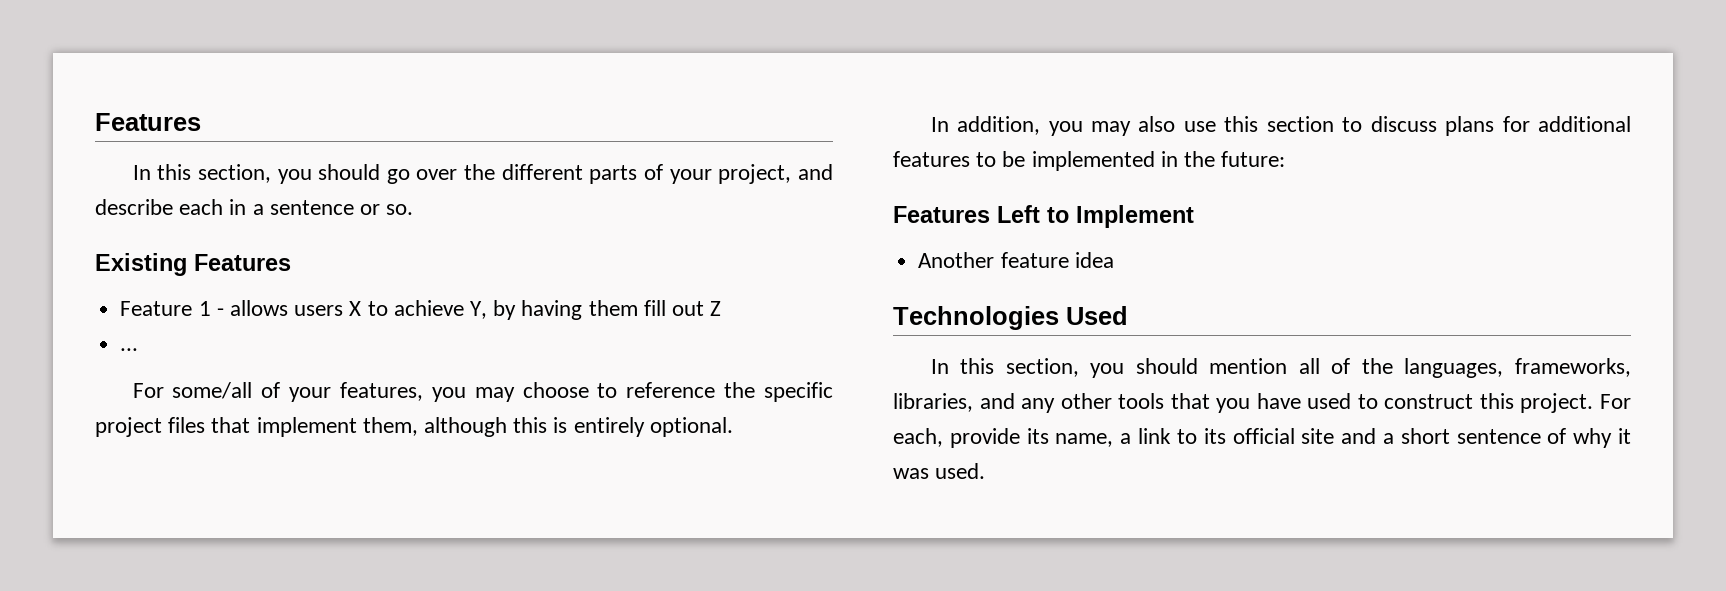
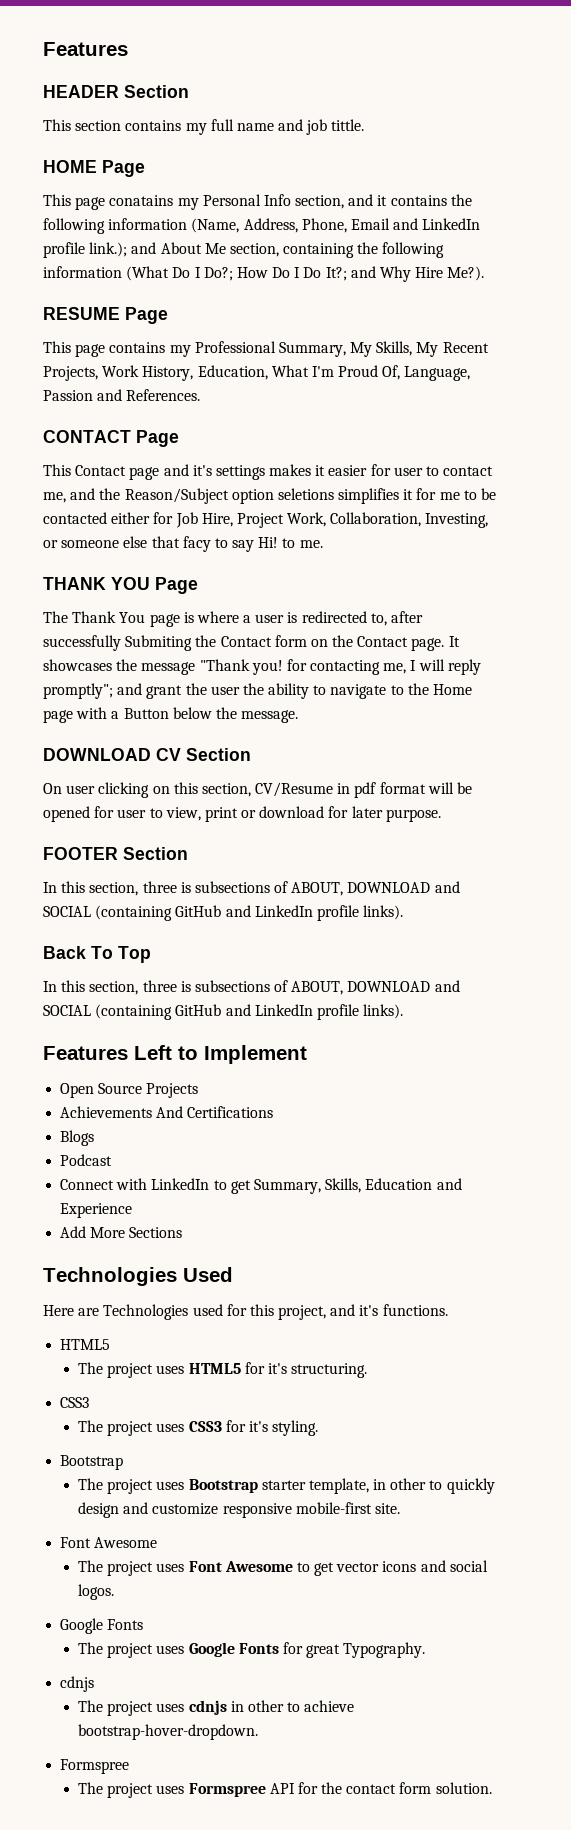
[95,113,201,131] [132,164,833,184] [95,199,414,215] [95,253,291,276] [120,300,722,320] [120,348,139,351] [132,382,833,402] [95,417,733,437] [930,116,1631,136] [893,151,1286,171] [893,205,1194,228] [918,252,1114,268] [893,306,1128,330] [930,358,1631,378] [893,393,1631,413] [893,428,1631,448] [893,463,986,479] Features // In this section, you should go over the different parts of your project, and describe each in a sentence or so. // Existing Features // Feature 1 - allows users X to achieve Y, by having them fill out Z // ... // For some/all of your features, you may choose to reference the specific project files that implement them, although this is entirely optional. // In addition, you may also use this section to discuss plans for additional features to be implemented in the future: // Features Left to Implement // Another feature idea // Technologies Used // In this section, you should mention all of the languages, frameworks, libraries, and any other tools that you have used to construct this project. For each, provide its name, a link to its official site and a short sentence of why it was used. -> [43,42,128,56] [43,85,189,98] [43,119,365,135] [43,160,145,177] [43,194,472,210] [43,218,481,234] [43,242,445,258] [43,266,485,282] [43,307,168,324] [43,341,489,357] [43,365,471,381] [43,389,201,401] [43,430,179,447] [43,464,494,480] [43,488,497,504] [43,512,489,528] [43,536,323,552] [43,577,198,594] [43,611,424,627] [43,635,460,651] [43,659,481,675] [43,683,473,699] [43,707,299,723] [43,748,251,761] [43,782,473,798] [43,806,441,822] [43,847,188,860] [43,881,460,896] [43,905,404,921] [43,946,151,963] [43,980,460,995] [43,1004,404,1020] [43,1045,307,1064] [60,1083,199,1098] [60,1106,274,1118] [60,1130,95,1146] [60,1154,113,1166] [60,1178,462,1194] [60,1203,133,1218] [60,1226,183,1238] [43,1267,233,1286] [43,1304,448,1320] [60,1339,111,1350] [77,1362,368,1378] [60,1397,90,1408] [77,1420,319,1436] [60,1455,124,1470] [77,1478,495,1494] [77,1502,400,1518] [60,1537,158,1548] [77,1560,488,1576] [77,1584,114,1600] [60,1618,144,1634] [77,1642,426,1658] [60,1676,95,1692] [77,1700,355,1716] [77,1724,258,1740] [60,1759,130,1774] [77,1782,492,1798] Features // HEADER Section // This section contains my full name and job tittle. // HOME Page // This page conatains my Personal Info section, and it contains the following information (Name, Address, Phone, Email and LinkedIn profile link.); and About Me section, containing the following information (What Do I Do?; How Do I Do It?; and Why Hire Me?). // RESUME Page // This page contains my Professional Summary, My Skills, My Recent Projects, Work History, Education, What I'm Proud Of, Language, Passion and References. // CONTACT Page // This Contact page and it's settings makes it easier for user to contact me, and the Reason/Subject option seletions simplifies it for me to be contacted either for Job Hire, Project Work, Collaboration, Investing, or someone else that facy to say Hi! to me. // THANK YOU Page // The Thank You page is where a user is redirected to, after successfully Submiting the Contact form on the Contact page. It showcases the message "Thank you! for contacting me, I will reply promptly"; and grant the user the ability to navigate to the Home page with a Button below the message. // DOWNLOAD CV Section // On user clicking on this section, CV/Resume in pdf format will be opened for user to view, print or download for later purpose. // FOOTER Section // In this section, three is subsections of ABOUT, DOWNLOAD and SOCIAL (containing GitHub and LinkedIn profile links). // Back To Top // In this section, three is subsections of ABOUT, DOWNLOAD and SOCIAL (containing GitHub and LinkedIn profile links). // Features Left to Implement // Open Source Projects // Achievements And Certifications // Blogs // Podcast // Connect with LinkedIn to get Summary, Skills, Education and Experience // Add More Sections // Technologies Used // Here are Technologies used for this project, and it's functions. // HTML5 // The project uses HTML5 for it's structuring. // CSS3 // The project uses CSS3 for it's styling. // Bootstrap // The project uses Bootstrap starter template, in other to quickly design and customize responsive mobile-first site. // Font Awesome // The project uses Font Awesome to get vector icons and social logos. // Google Fonts // The project uses Google Fonts for great Typography. // cdnjs // The project uses cdnjs in other to achieve bootstrap-hover-dropdown. // Formspree // The project uses Formspree API for the contact form solution.

